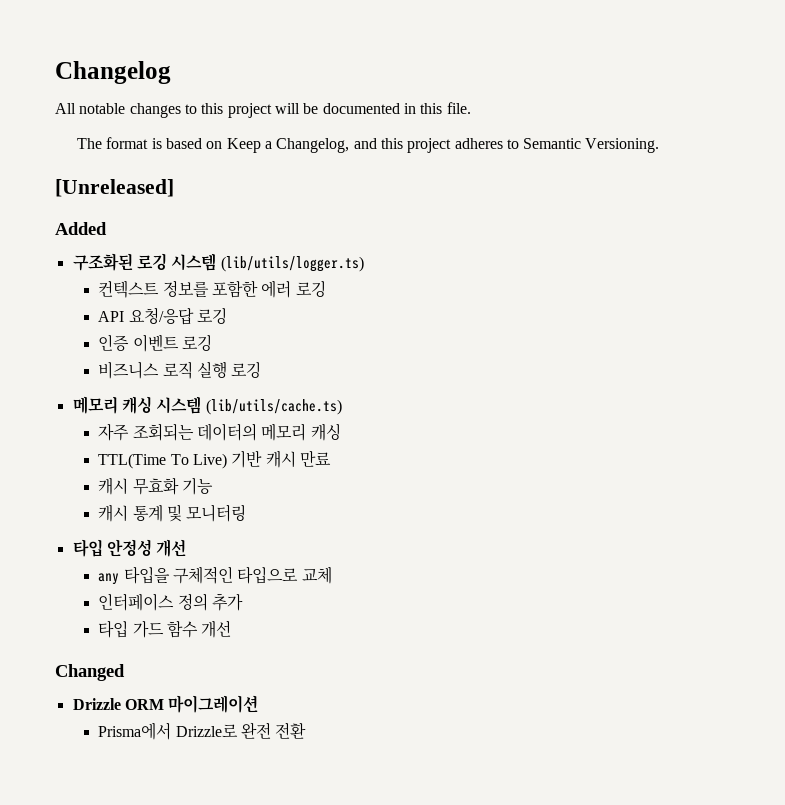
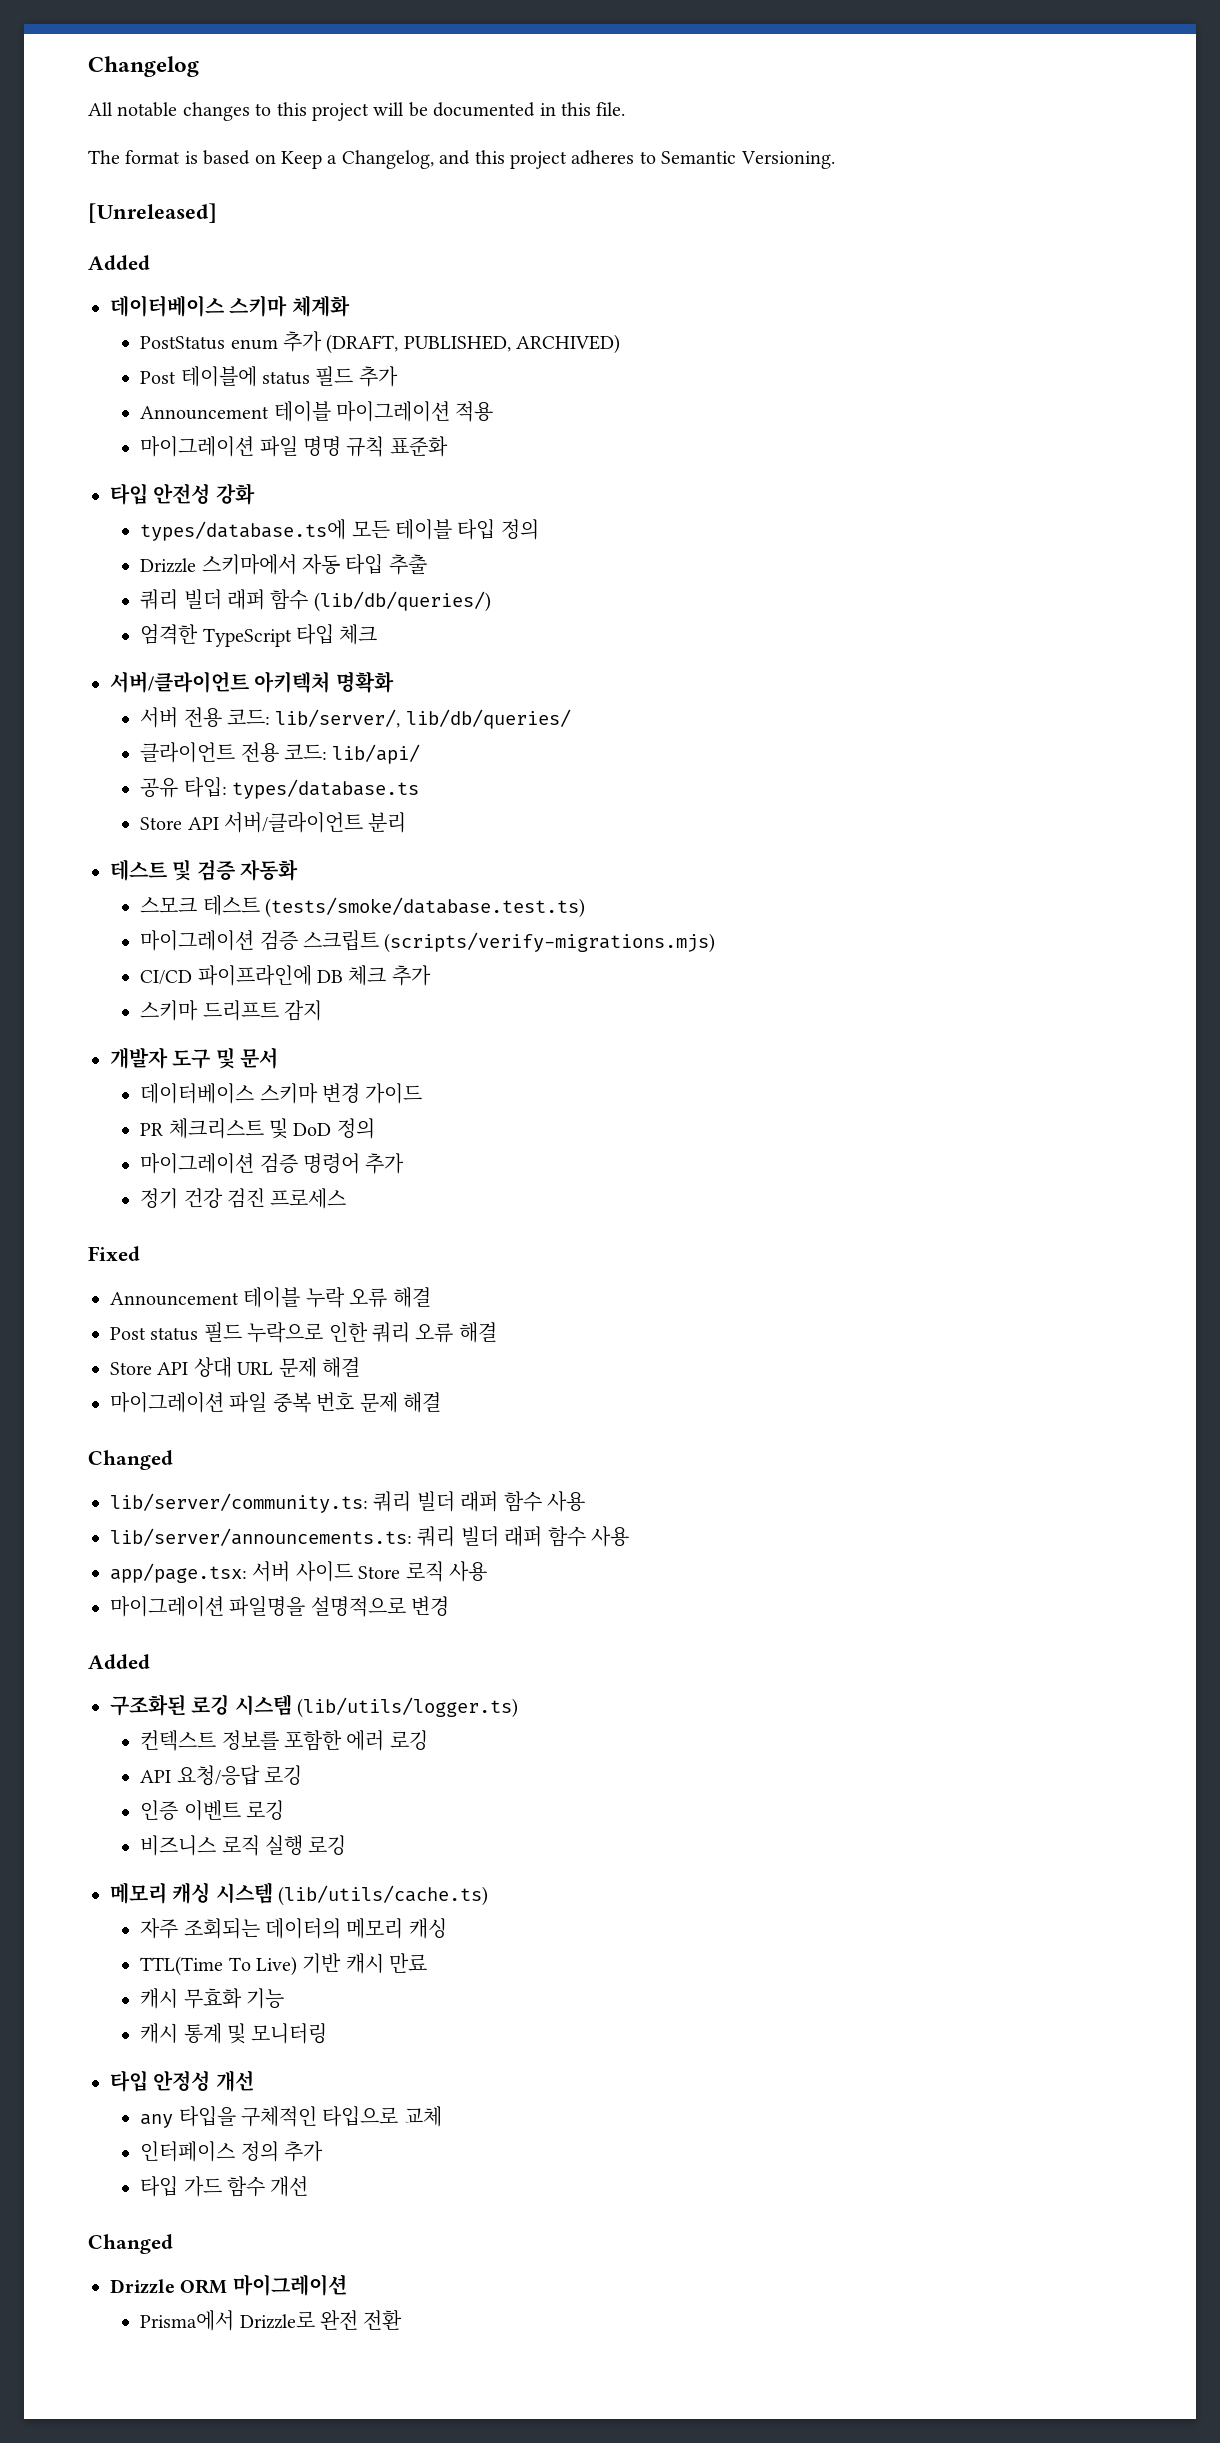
(107, 228) none -> [110,295,350,317] [140,331,621,354] [140,366,398,387] [140,401,494,422] [140,436,448,457] [110,483,255,505] [140,519,539,541] [140,554,427,575] [140,589,491,612] [140,624,378,647] [110,671,394,693] [140,707,571,729] [140,742,421,764] [140,777,419,799] [140,812,407,833] [110,859,299,881] [140,895,585,918] [140,930,716,953] [140,965,431,986] [140,1000,322,1021] [110,1047,279,1069] [140,1083,423,1104] [140,1118,375,1139] [140,1153,405,1174] [140,1188,347,1209] [88,1246,140,1261] [110,1287,431,1308] [110,1322,497,1343] [110,1357,360,1378] [110,1392,441,1413] [88,1450,173,1470] [110,1491,585,1513] [110,1526,629,1547] [110,1561,487,1583] [110,1596,450,1617] [88,1654,150,1669] // 데이터베이스 스키마 체계화 // PostStatus enum 추가 (DRAFT, PUBLISHED, ARCHIVED) // Post 테이블에 status 필드 추가 // Announcement 테이블 마이그레이션 적용 // 마이그레이션 파일 명명 규칙 표준화 // 타입 안전성 강화 // types/database.ts에 모든 테이블 타입 정의 // Drizzle 스키마에서 자동 타입 추출 // 쿼리 빌더 래퍼 함수 (lib/db/queries/) // 엄격한 TypeScript 타입 체크 // 서버/클라이언트 아키텍처 명확화 // 서버 전용 코드: lib/server/, lib/db/queries/ // 클라이언트 전용 코드: lib/api/ // 공유 타입: types/database.ts // Store API 서버/클라이언트 분리 // 테스트 및 검증 자동화 // 스모크 테스트 (tests/smoke/database.test.ts) // 마이그레이션 검증 스크립트 (scripts/verify-migrations.mjs) // CI/CD 파이프라인에 DB 체크 추가 // 스키마 드리프트 감지 // 개발자 도구 및 문서 // 데이터베이스 스키마 변경 가이드 // PR 체크리스트 및 DoD 정의 // 마이그레이션 검증 명령어 추가 // 정기 건강 검진 프로세스 // Fixed // Announcement 테이블 누락 오류 해결 // Post status 필드 누락으로 인한 쿼리 오류 해결 // Store API 상대 URL 문제 해결 // 마이그레이션 파일 중복 번호 문제 해결 // Changed // lib/server/community.ts: 쿼리 빌더 래퍼 함수 사용 // lib/server/announcements.ts: 쿼리 빌더 래퍼 함수 사용 // app/page.tsx: 서버 사이드 Store 로직 사용 // 마이그레이션 파일명을 설명적으로 변경 // Added

